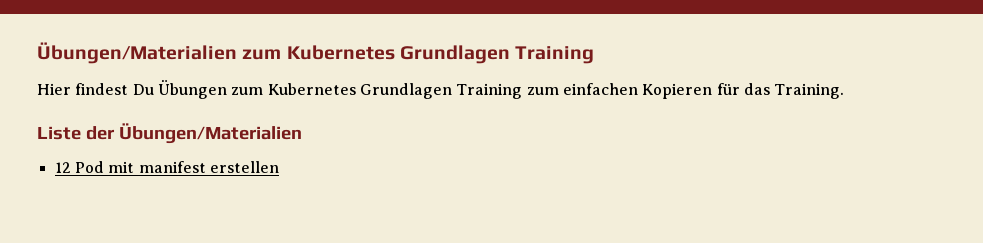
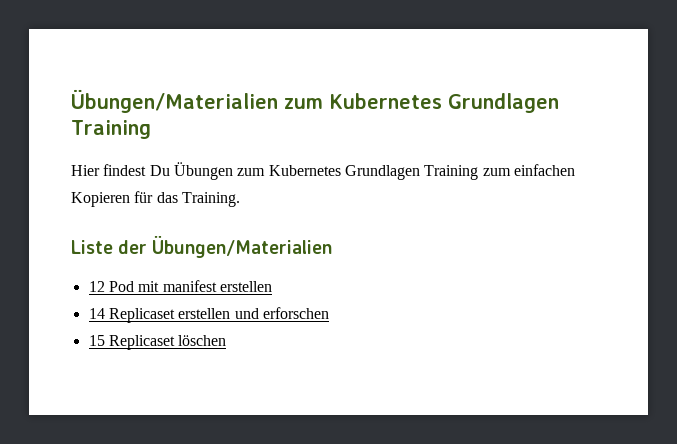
(279, 167) none -> [88,307,329,323] [88,335,227,350] // 14 Replicaset erstellen und erforschen // 15 Replicaset löschen

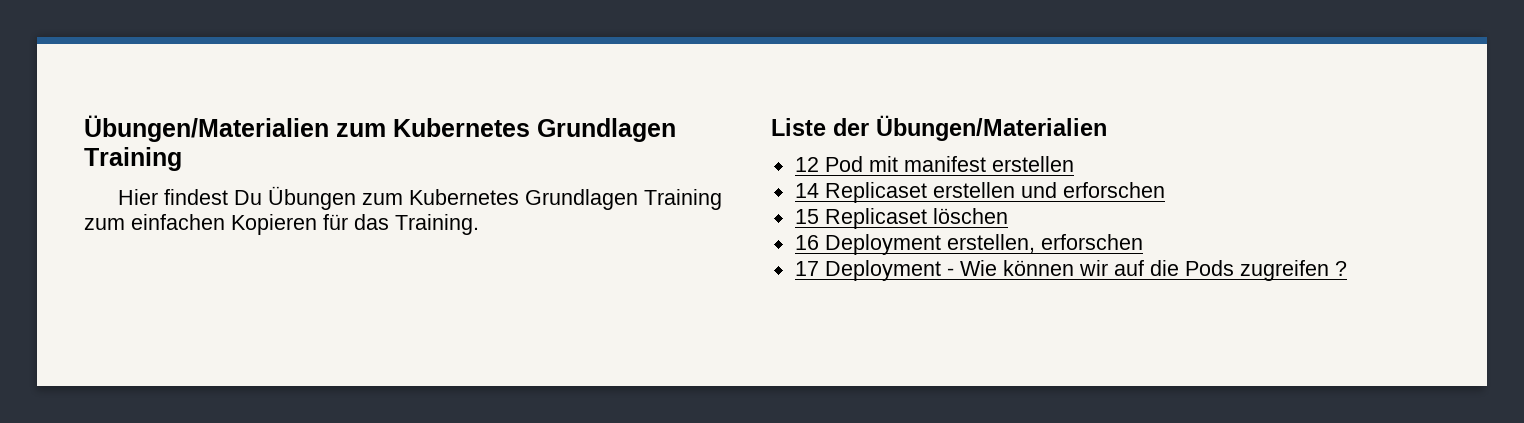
(227, 340) none -> [794,234,1143,255] [794,260,1347,281] // 16 Deployment erstellen, erforschen // 17 Deployment - Wie können wir auf die Pods zugreifen ?

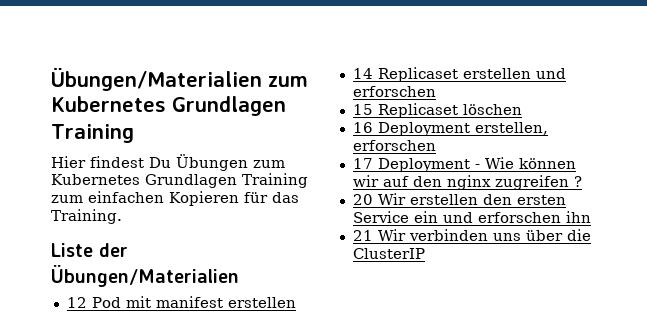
[1149,260,1234,276] die Pods -> [412,175,491,190] den nginx
(1347, 268) none -> [352,193,566,205] [352,211,591,223] [352,229,591,241] [352,248,425,259] // 20 Wir erstellen den ersten Service ein und erforschen ihn // 21 Wir verbinden uns über die ClusterIP

